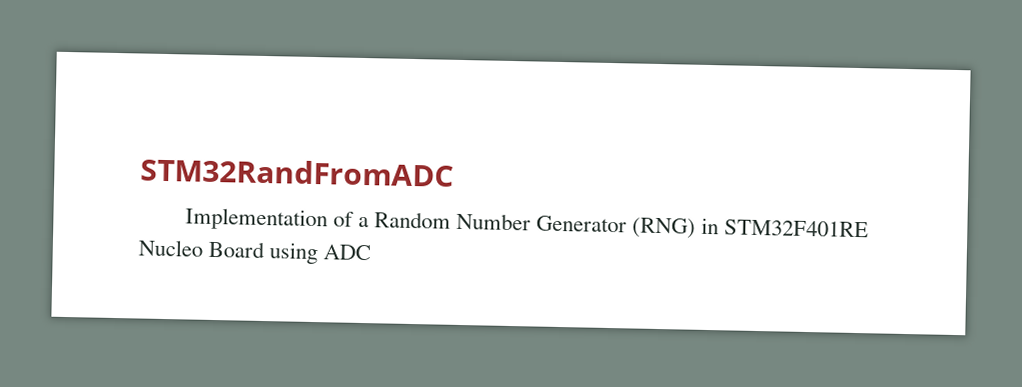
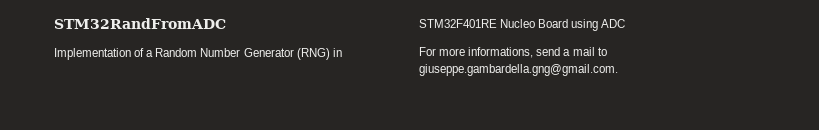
(372, 252) none -> [419,47,607,58] [419,64,618,76] // For more informations, send a mail to giuseppe.gambardella.gng@gmail.com.

